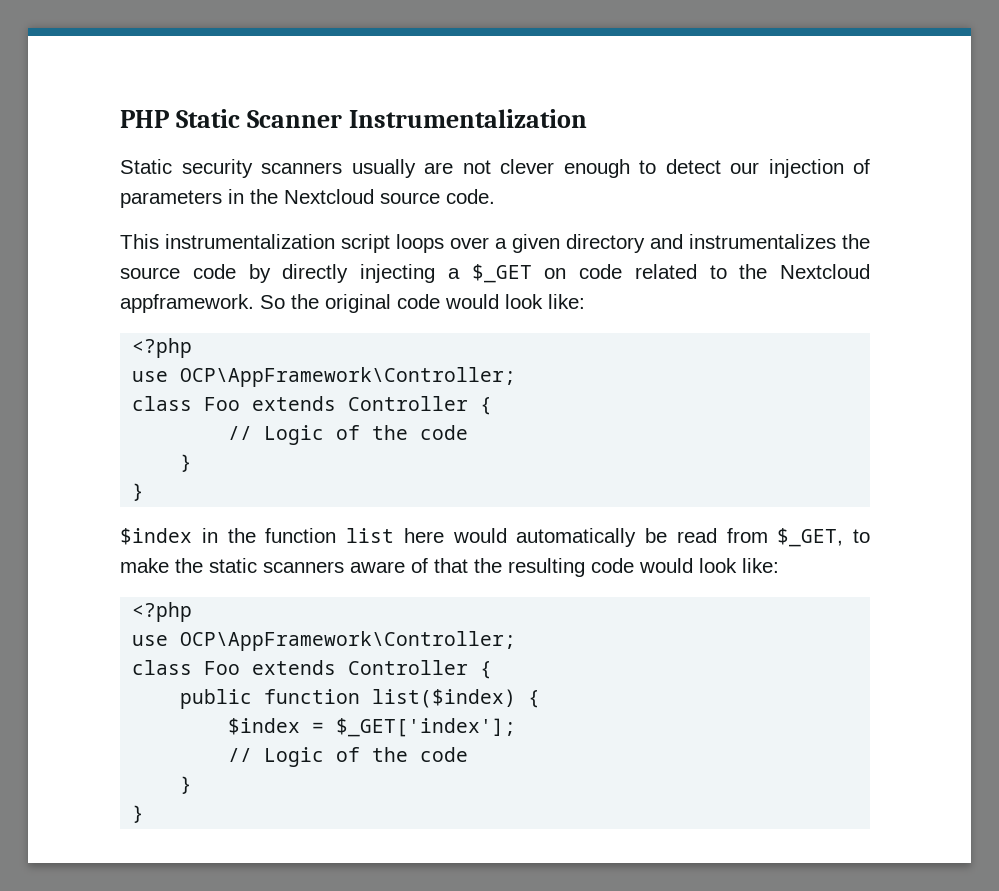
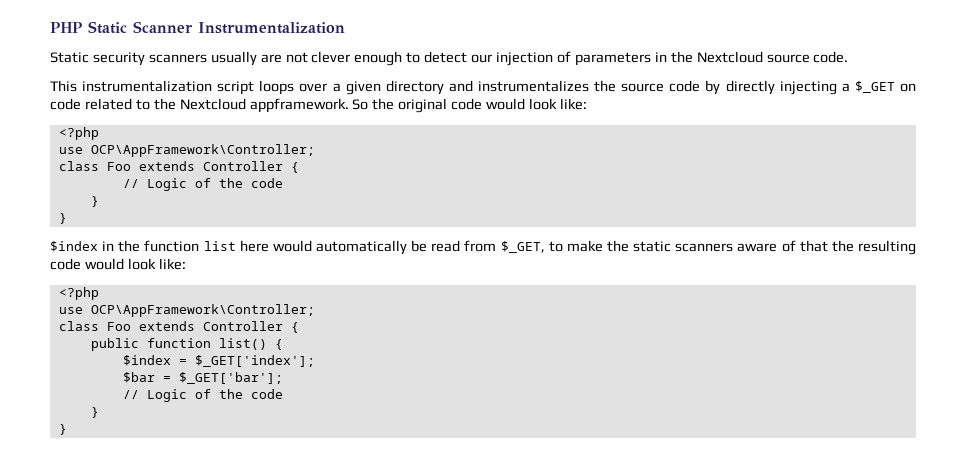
[372,689,517,708] list($index) -> [218,338,267,350] list()
(517, 727) none -> [122,372,283,384] // $bar = $_GET['bar'];

